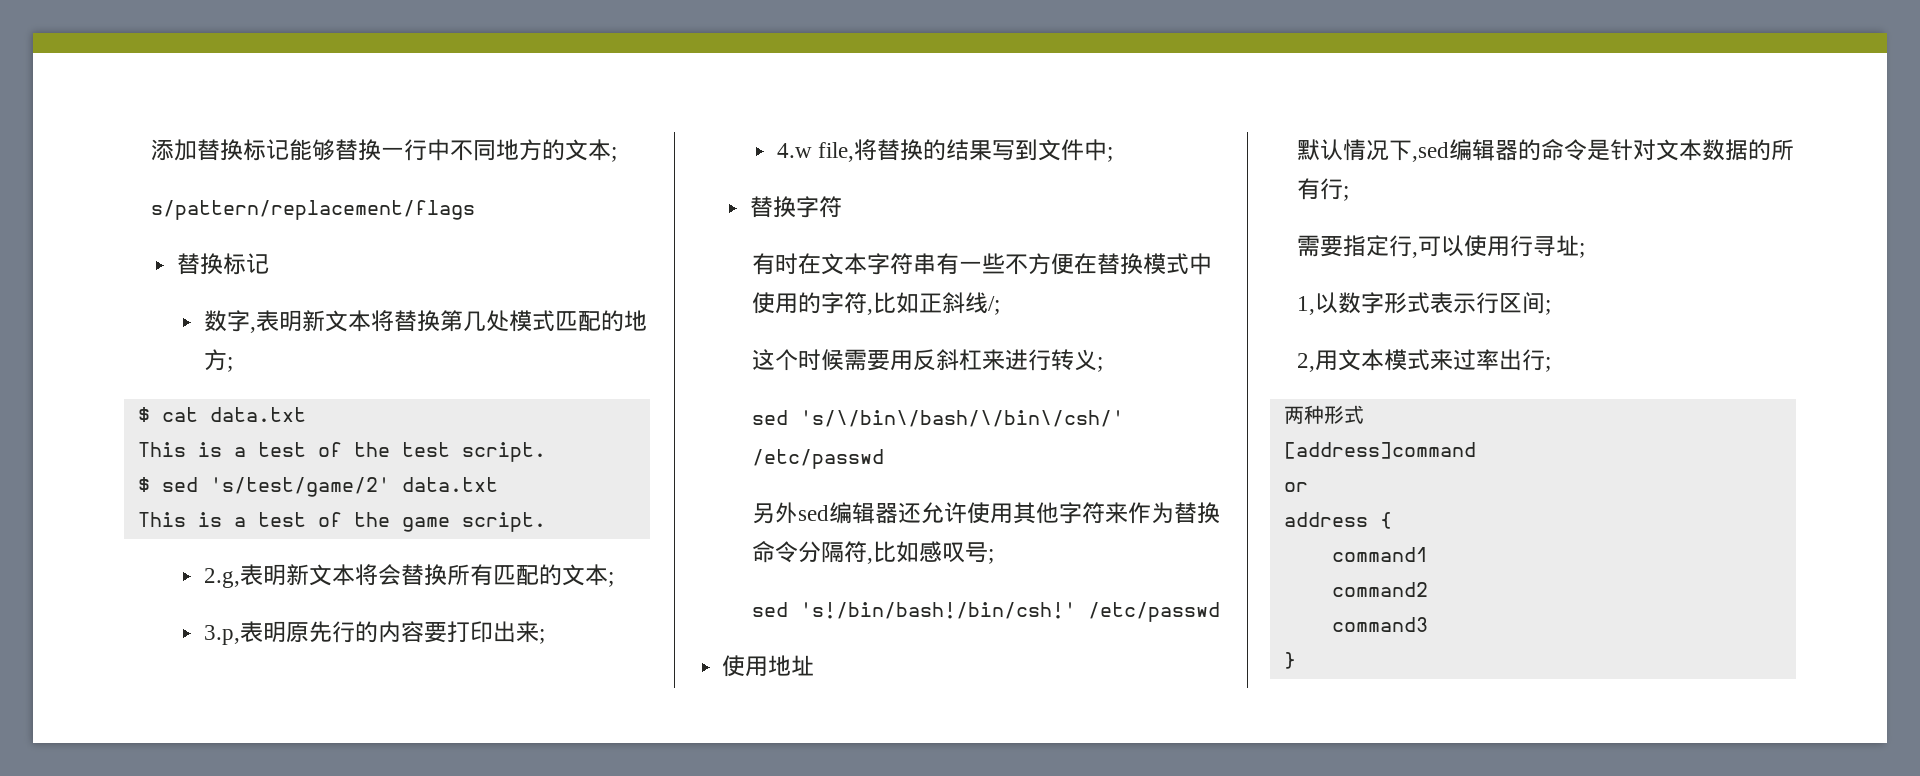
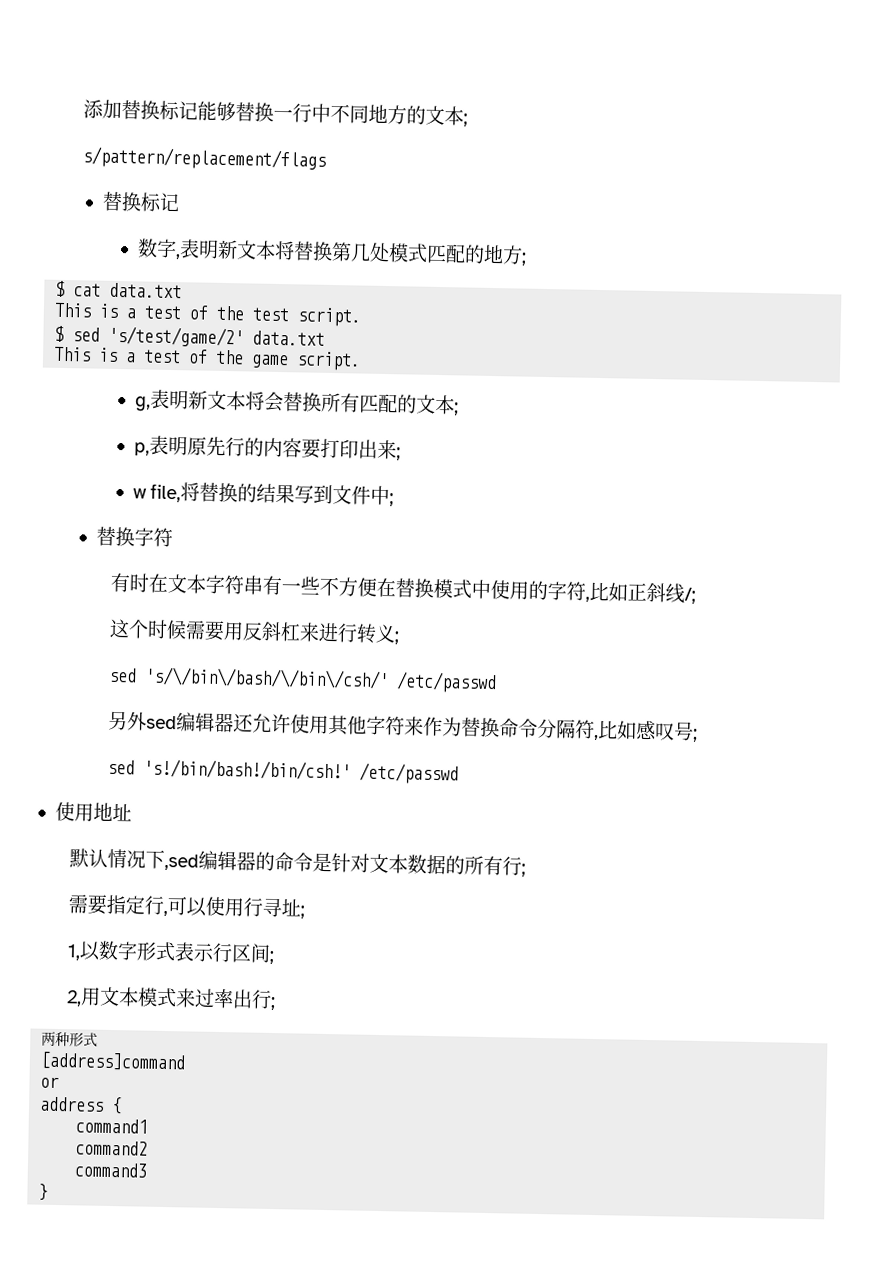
[203,568,240,588] 2.g, -> [135,396,152,412] g,
[203,625,240,645] 3.p, -> [134,442,151,456] p,
[776,143,812,158] 4.w -> [133,488,148,499] w

